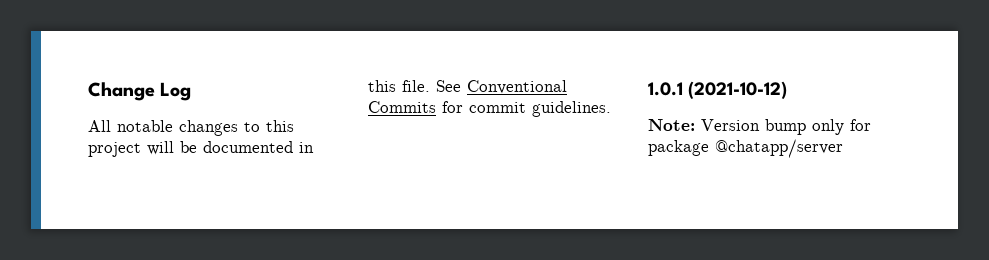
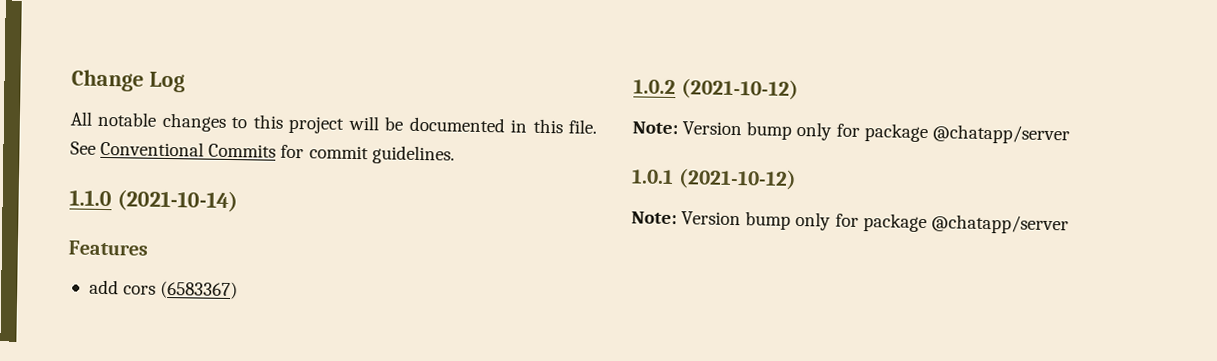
(611, 109) none -> [69,189,238,213] [68,240,148,256] [88,279,239,300] [633,78,799,101] [632,121,1070,145] // 1.1.0 (2021-10-14) // Features // add cors (6583367) // 1.0.2 (2021-10-12) // Note: Version bump only for package @chatapp/server

